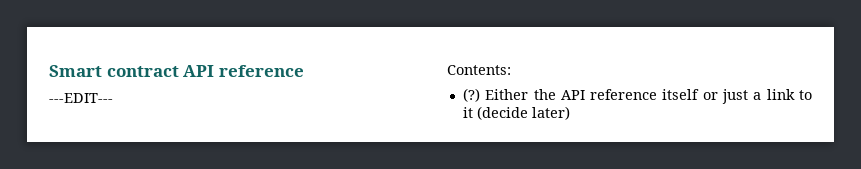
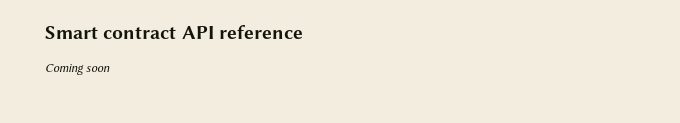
[49,93,113,103] [447,65,511,75] [462,88,812,104] [462,106,570,120] ---EDIT--- // Contents: // (?) Either the API reference itself or just a link to it (decide later) -> [45,64,111,75] Coming soon

